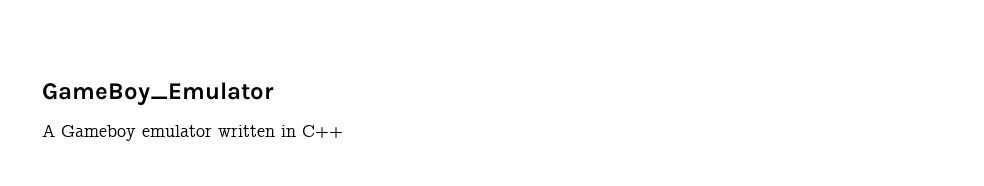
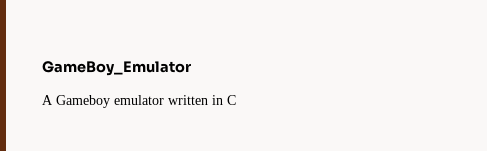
[302,125,343,138] C++ -> [227,95,236,105] C

